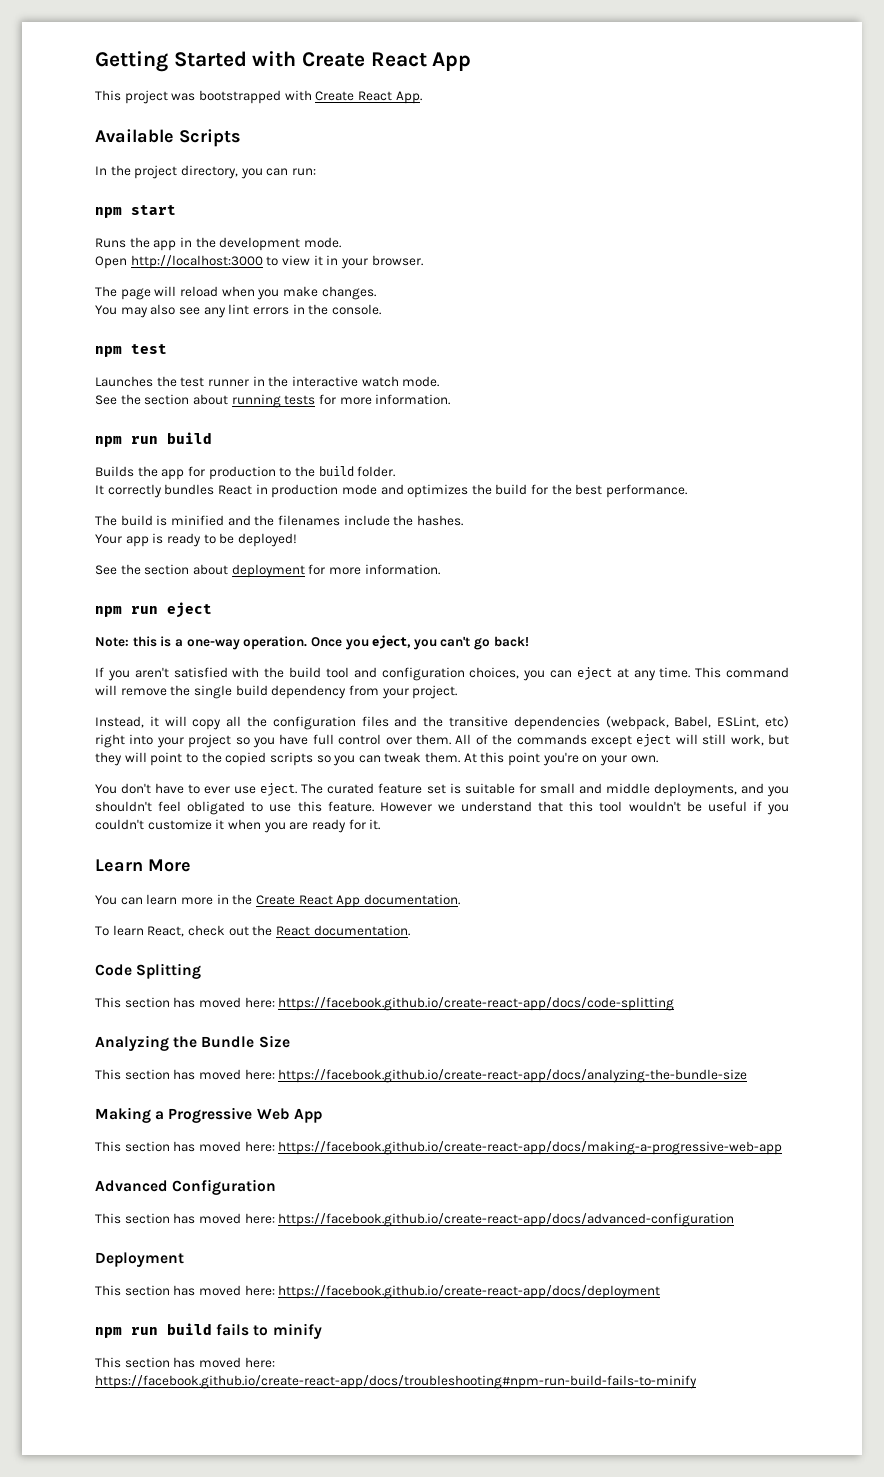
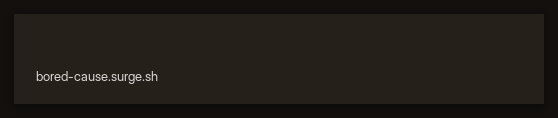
[95,51,472,72] [95,90,422,104] [95,129,241,147] [95,165,316,179] [95,205,176,218] [95,237,341,251] [95,255,423,269] [95,286,376,300] [95,304,381,318] [95,344,167,357] [95,376,440,387] [95,394,451,408] [95,432,212,447] [95,466,396,480] [95,484,688,498] [95,515,463,526] [95,533,297,547] [95,564,440,578] [95,602,212,618] [95,635,529,650] [95,667,790,681] [95,685,458,699] [95,716,789,730] [95,734,789,748] [95,752,658,766] [95,783,789,797] [95,801,790,815] [95,819,381,833] [95,859,191,872] [95,894,460,908] [95,925,410,937] [95,963,202,979] [95,997,675,1011] [95,1035,290,1051] [95,1069,748,1083] [95,1107,322,1123] [95,1141,783,1155] [95,1179,277,1195] [95,1213,735,1227] [95,1252,184,1267] [95,1285,661,1299] [95,1323,322,1339] [95,1357,275,1368] [95,1375,697,1389] Getting Started with Create React App // This project was bootstrapped with Create React App. // Available Scripts // In the project directory, you can run: // npm start // Runs the app in the development mode. // Open http://localhost:3000 to view it in your browser. // The page will reload when you make changes. // You may also see any lint errors in the console. // npm test // Launches the test runner in the interactive watch mode. // See the section about running tests for more information. // npm run build // Builds the app for production to the build folder. // It correctly bundles React in production mode and optimizes the build for the best performance. // The build is minified and the filenames include the hashes. // Your app is ready to be deployed! // See the section about deployment for more information. // npm run eject // Note: this is a one-way operation. Once you eject, you can't go back! // If you aren't satisfied with the build tool and configuration choices, you can eject at any time. This command will remove the single build dependency from your project. // Instead, it will copy all the configuration files and the transitive dependencies (webpack, Babel, ESLint, etc) right into your project so you have full control over them. All of the commands except eject will still work, but they will point to the copied scripts so you can tweak them. At this point you're on your own. // You don't have to ever use eject. The curated feature set is suitable for small and middle deployments, and you shouldn't feel obligated to use this feature. However we understand that this tool wouldn't be useful if you couldn't customize it when you are ready for it. // Learn More // You can learn more in the Create React App documentation. // To learn React, check out the React documentation. // Code Splitting // This section has moved here: https://facebook.github.io/create-react-app/docs/code-splitting // Analyzing the Bundle Size // This section has moved here: https://facebook.github.io/create-react-app/docs/analyzing-the-bundle-size // Making a Progressive Web App // This section has moved here: https://facebook.github.io/create-react-app/docs/making-a-progressive-web-app // Advanced Configuration // This section has moved here: https://facebook.github.io/create-react-app/docs/advanced-configuration // Deployment // This section has moved here: https://facebook.github.io/create-react-app/docs/deployment // npm run build fails to minify // This section has moved here: https://facebook.github.io/create-react-app/docs/troubleshooting#npm-run-build-fails-to-minify -> [36,71,158,84] bored-cause.surge.sh

